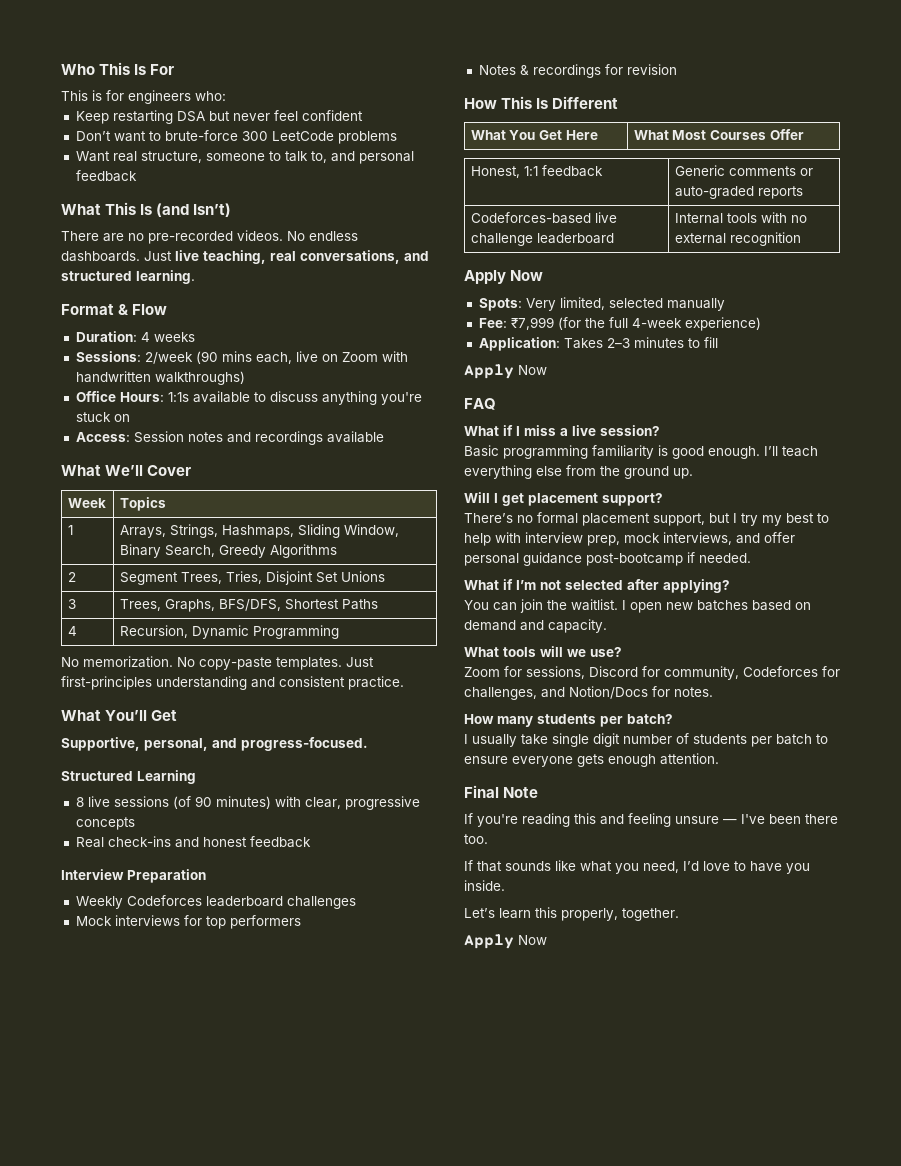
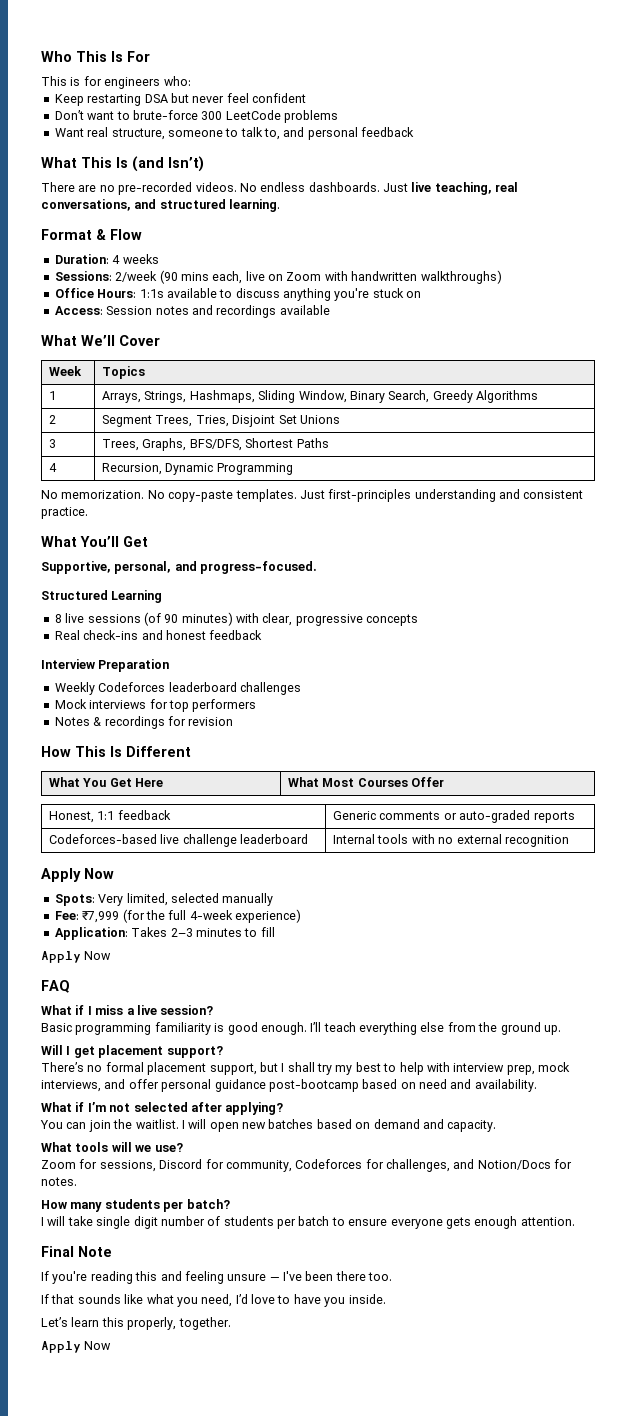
(737, 518) none -> [287,1062,315,1072] shall
[687,552,751,563] if needed. -> [362,1079,537,1092] based on need and availability.
(626, 605) none -> [188,1119,207,1129] will
[472,734,517,747] usually -> [47,1216,66,1226] will

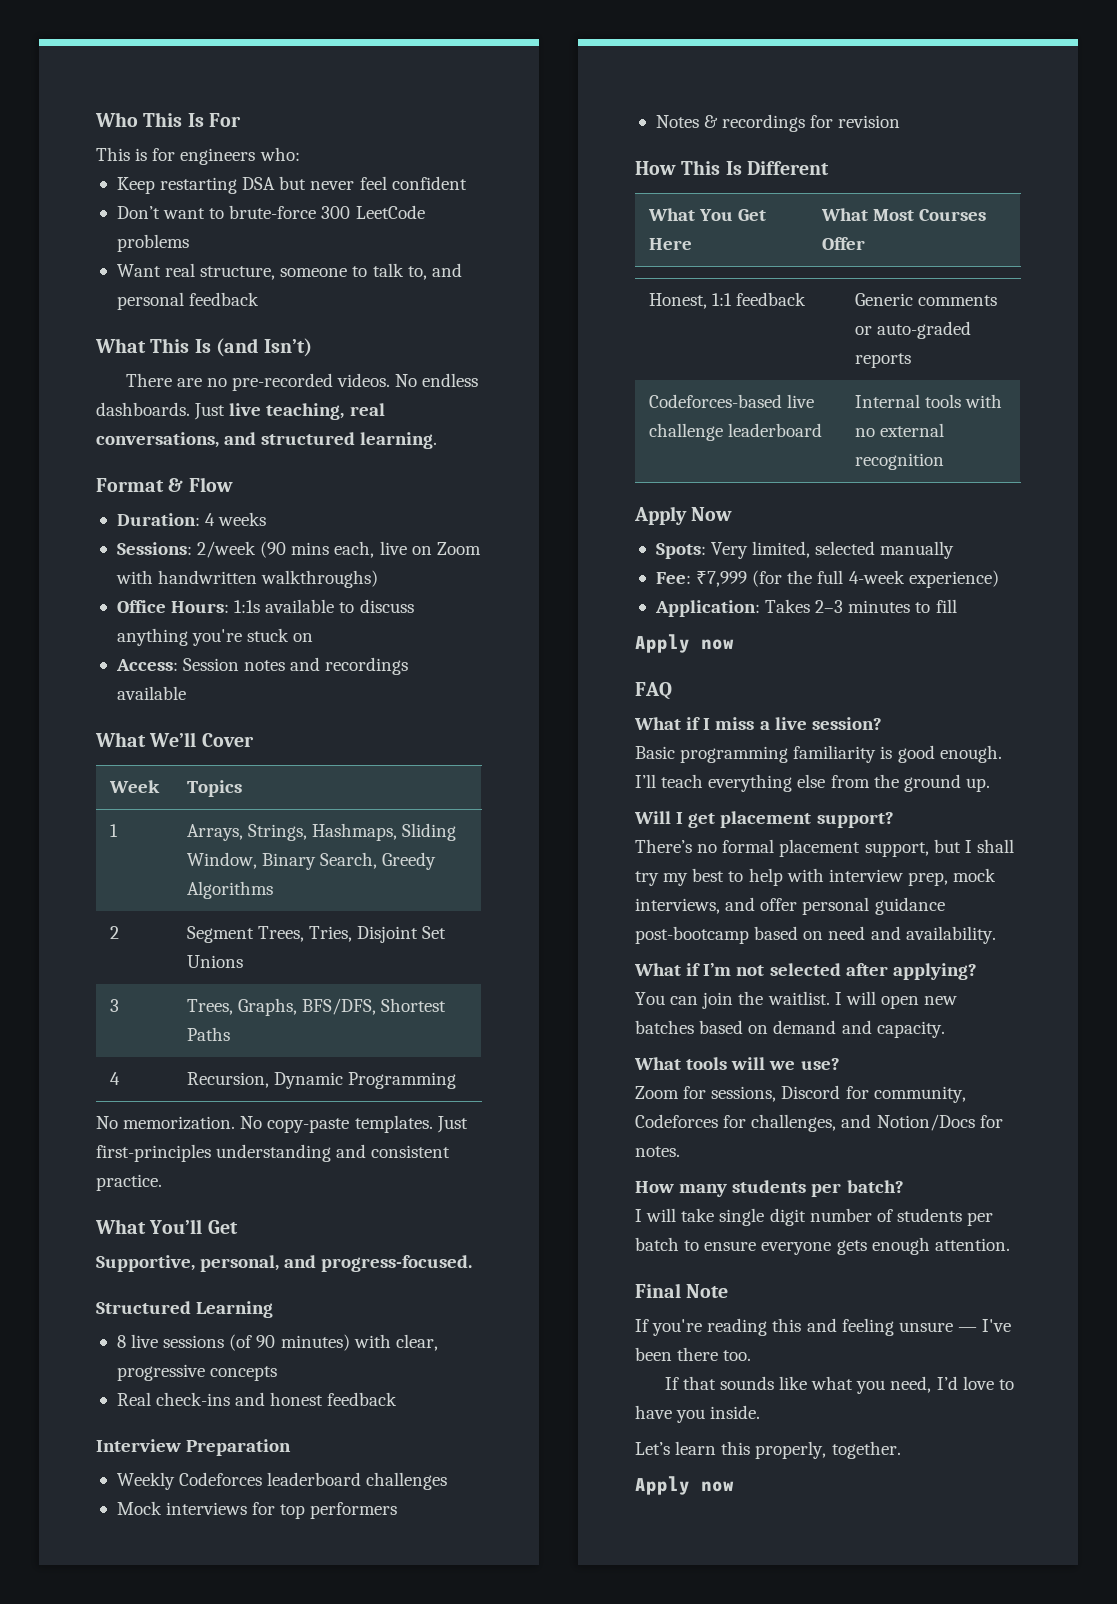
[84,951,112,960] Now -> [701,639,734,650] now
[84,1341,112,1350] Now -> [701,1481,734,1492] now

